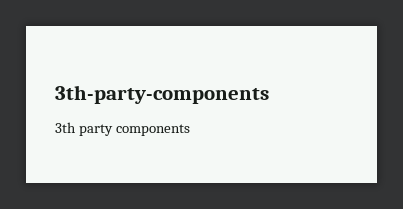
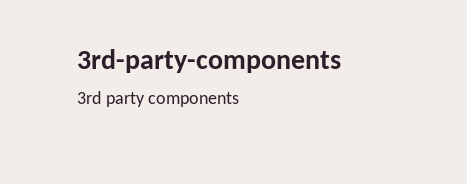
[55,85,269,104] [55,122,76,133] 3th-party-components // 3th -> [77,49,341,73] [77,91,101,104] 3rd-party-components // 3rd

